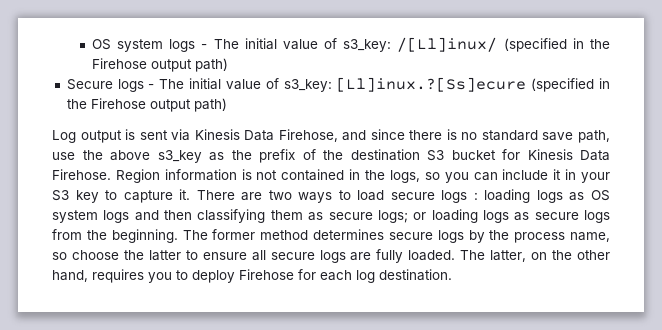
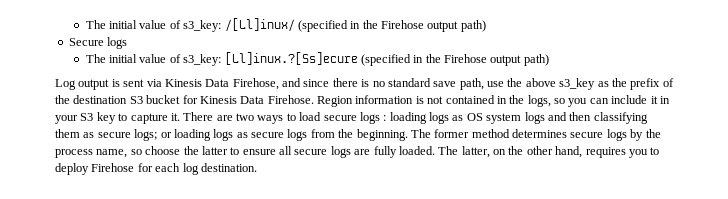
[91,39,208,52] OS system logs - -> (85, 24) none
[148,84,155,89] - -> (128, 43) //

